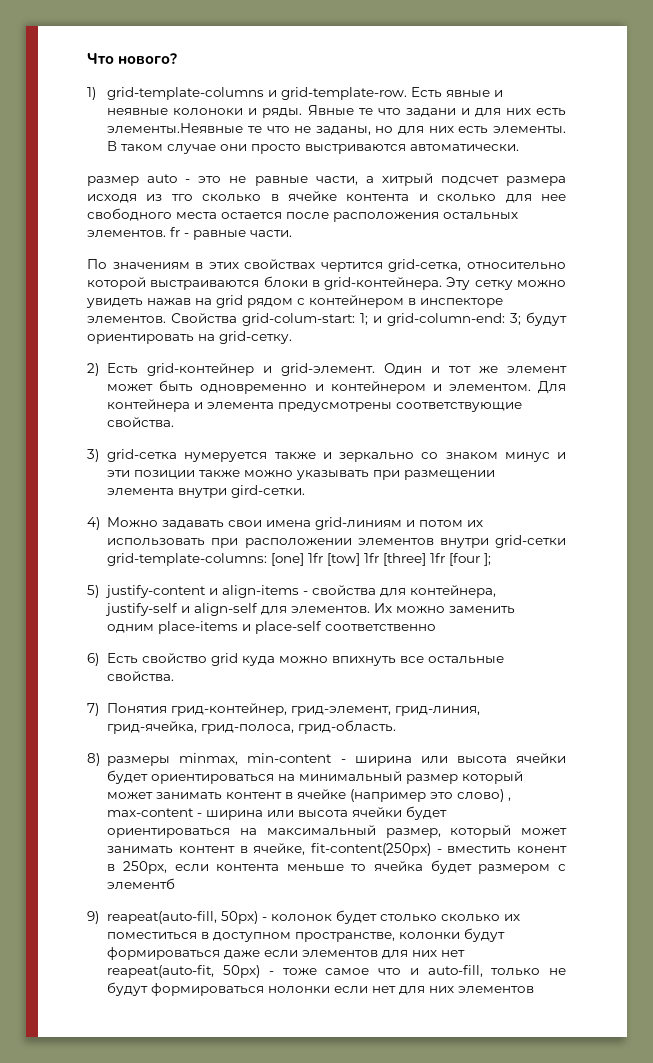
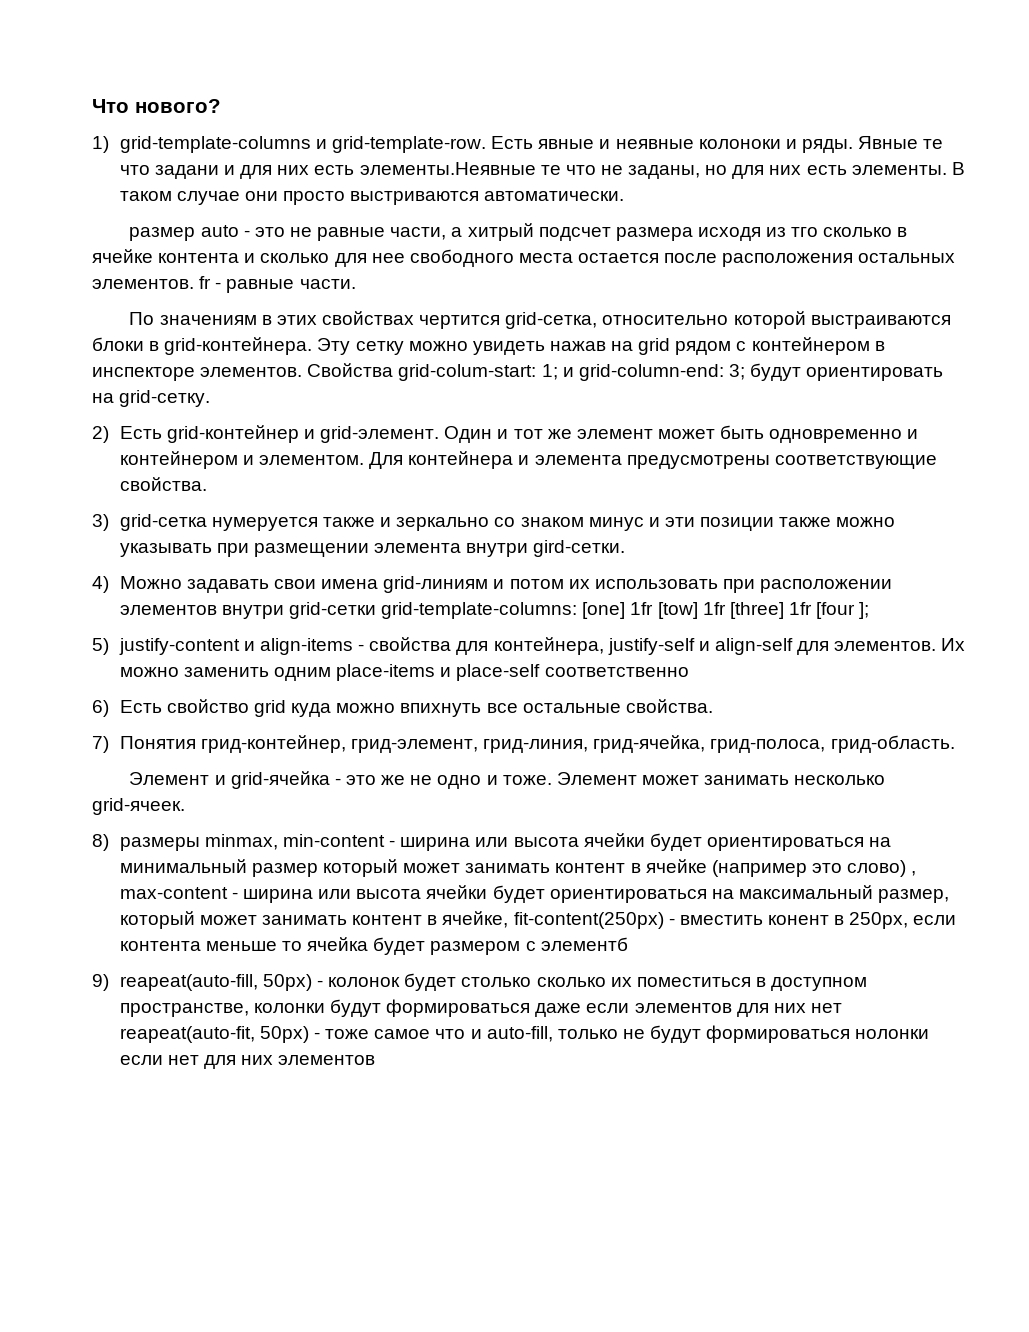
(397, 727) none -> [129,771,886,789] [92,798,185,815] // Элемент и grid-ячейка - это же не одно и тоже. Элемент может занимать несколько grid-ячеек.

